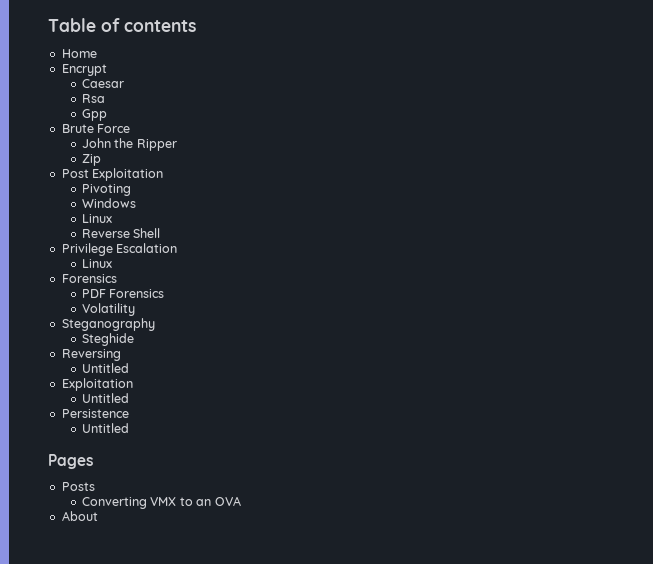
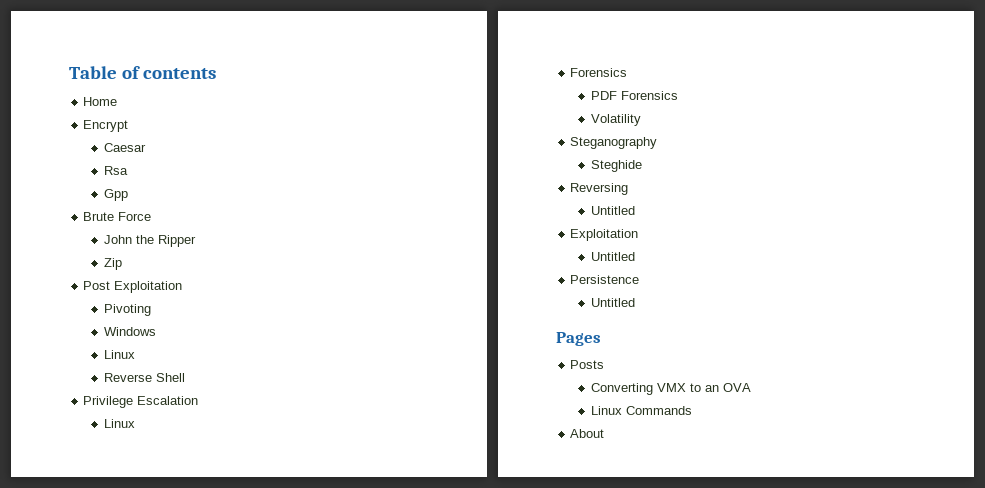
(241, 501) none -> [591,406,693,415] // Linux Commands

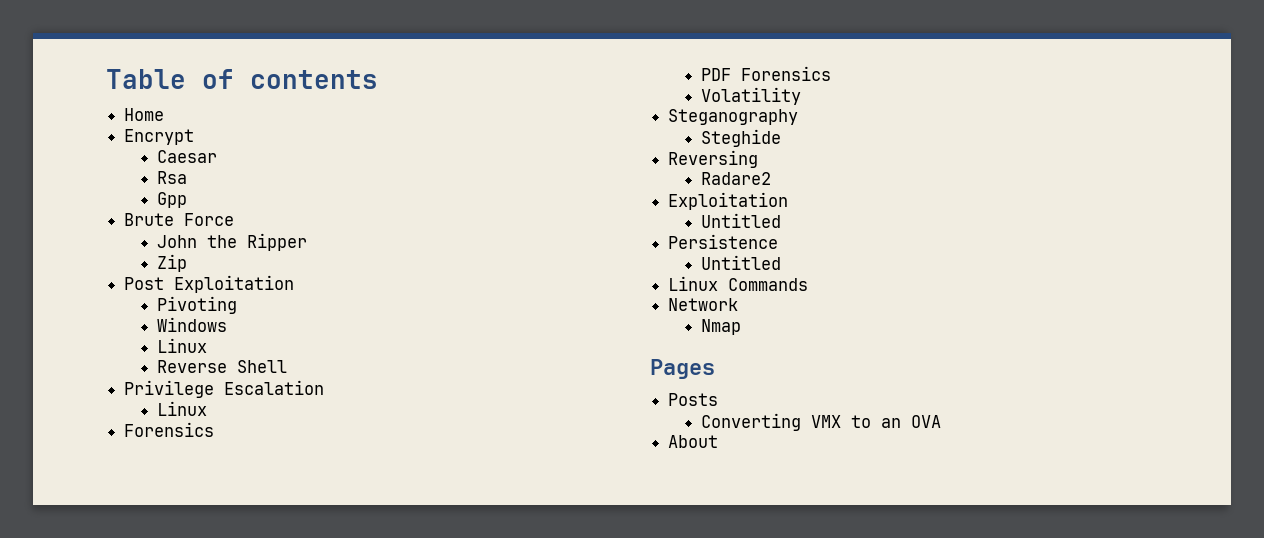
[591,206,636,215] Untitled -> [700,172,771,185] Radare2
(636, 302) none -> [668,276,809,291] [668,298,739,311] [700,319,741,335] // Linux Commands // Network // Nmap
[591,406,693,415] // Linux Commands -> (941, 421) none

